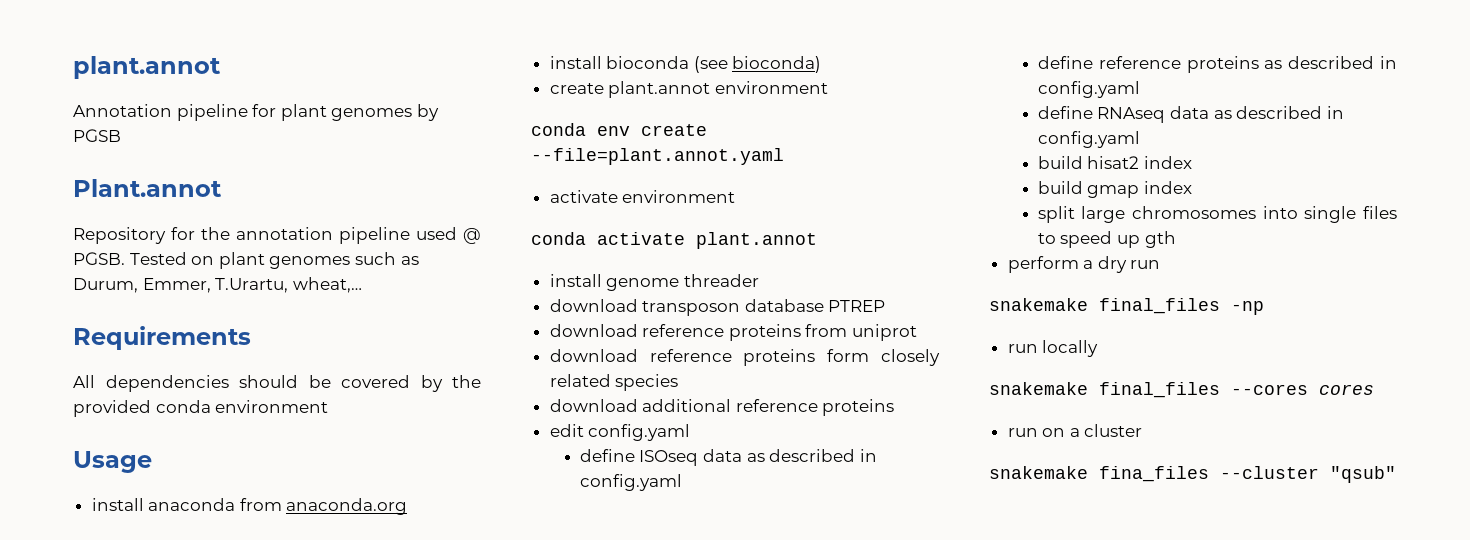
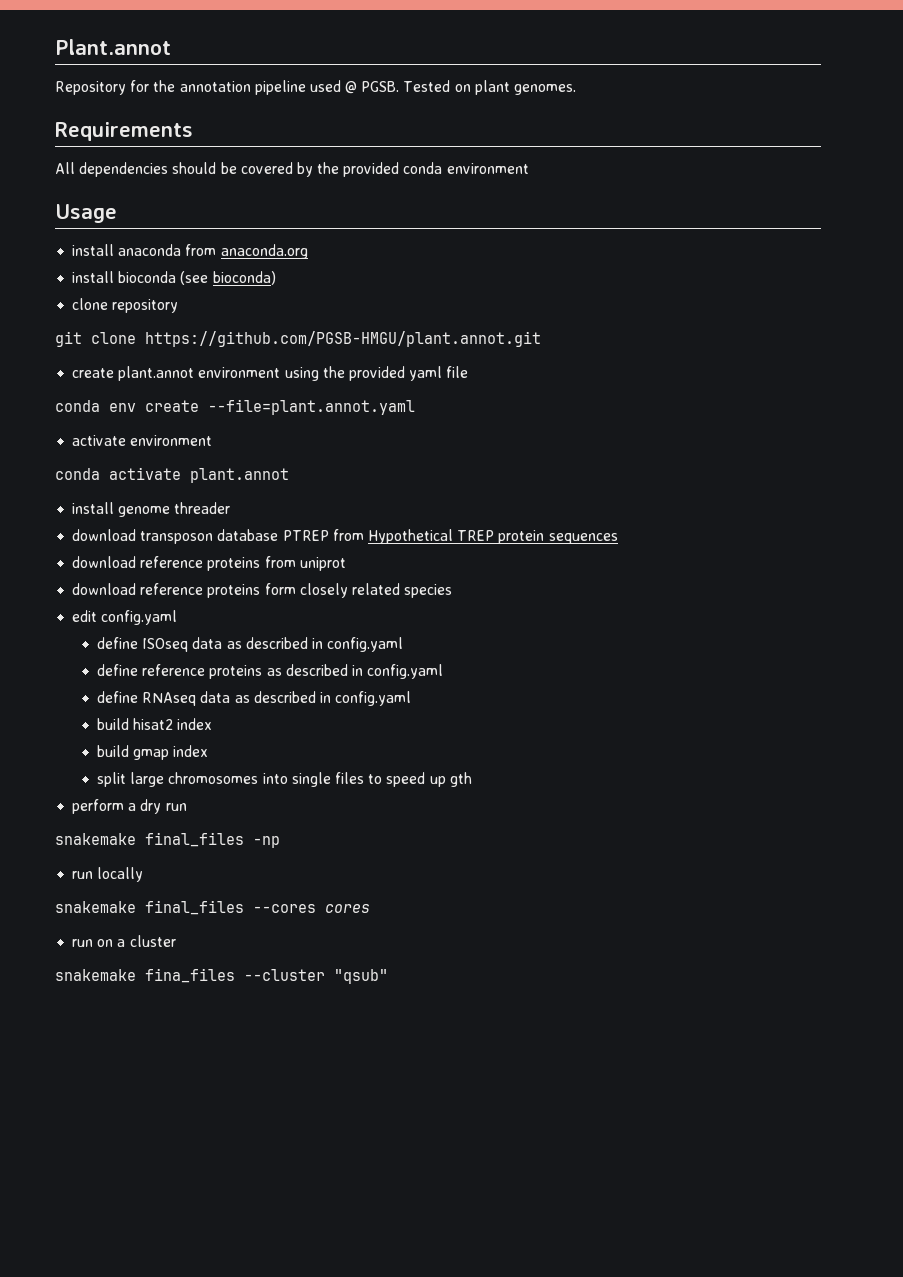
[73,56,221,79] [73,104,439,121] [73,129,121,142] plant.annot // Annotation pipeline for plant genomes by PGSB // -> (55, 47) none
[269,252,419,269] [73,277,362,293] genomes such as Durum, Emmer, T.Urartu, wheat,… -> [514,84,577,95] genomes.
[549,81,828,98] create plant.annot environment -> [72,298,179,313] [55,331,541,347] [72,366,469,381] clone repository // git clone https://github.com/PGSB-HMGU/plant.annot.git // create plant.annot environment using the provided yaml file
(886, 306) none -> [332,529,618,544] from Hypothetical TREP protein sequences
[549,399,895,416] // download additional reference proteins -> (453, 591) none

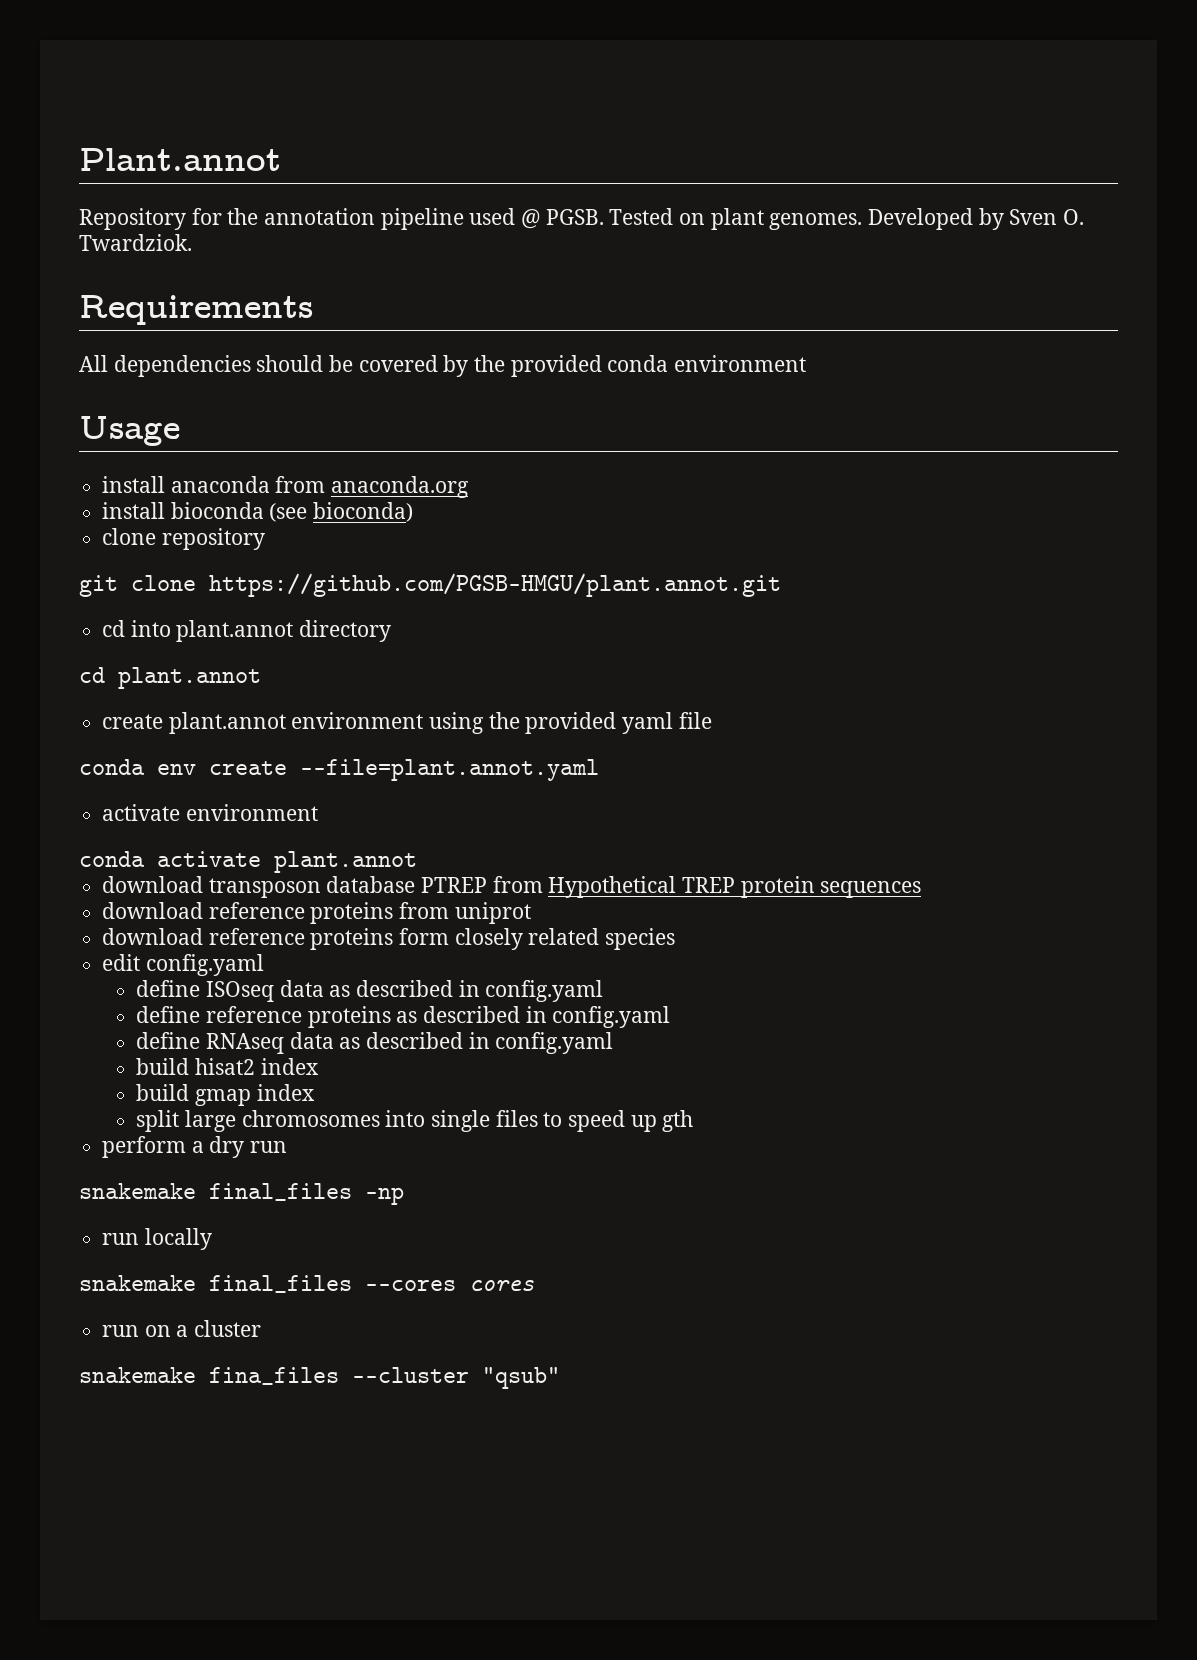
(577, 89) none -> [868,208,1085,230] [79,234,192,251] Developed by Sven O. Twardziok.
(541, 339) none -> [102,620,392,642] [79,667,261,689] // cd into plant.annot directory // cd plant.annot
[72,502,231,517] // install genome threader -> (417, 862) none

